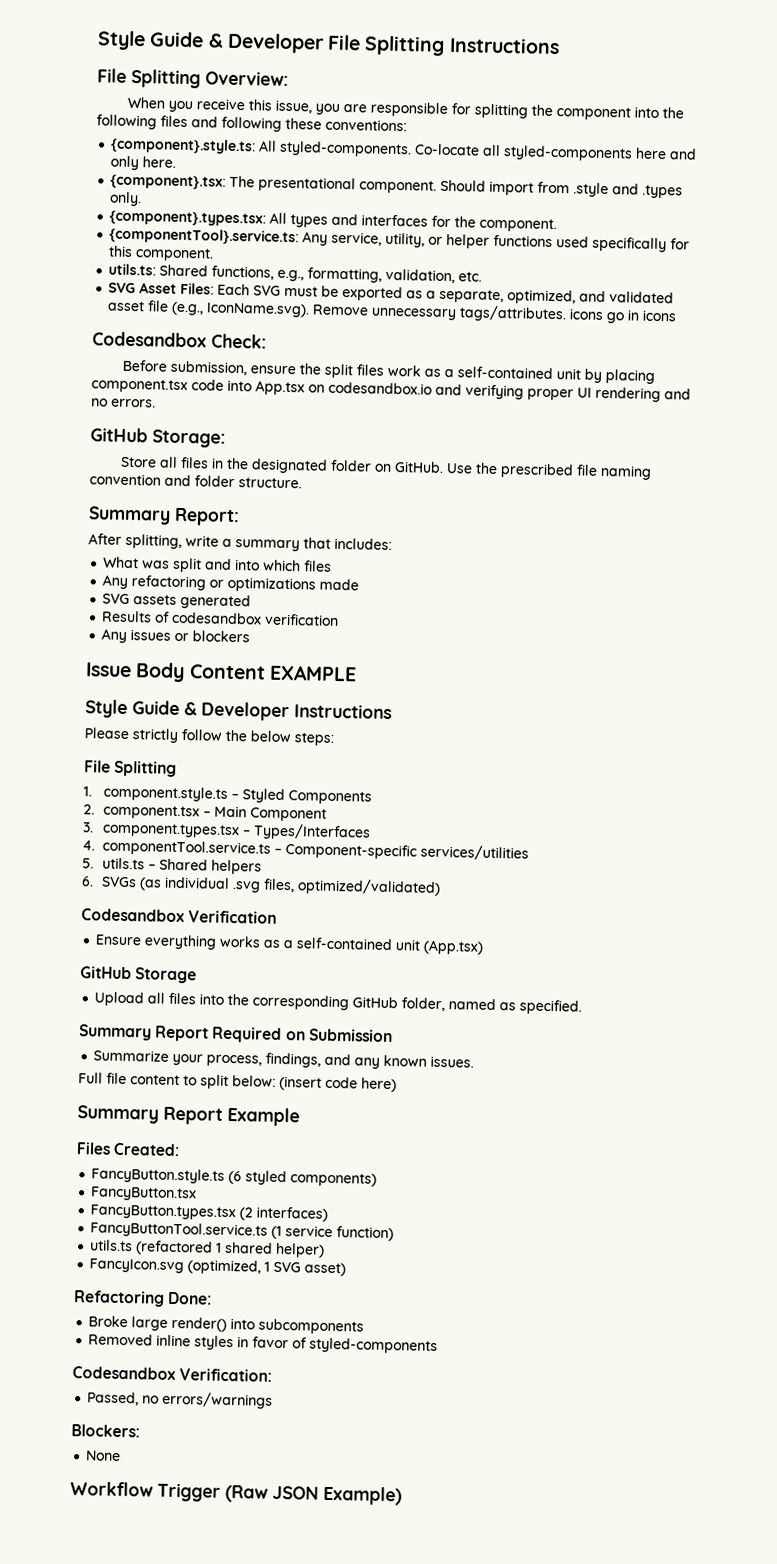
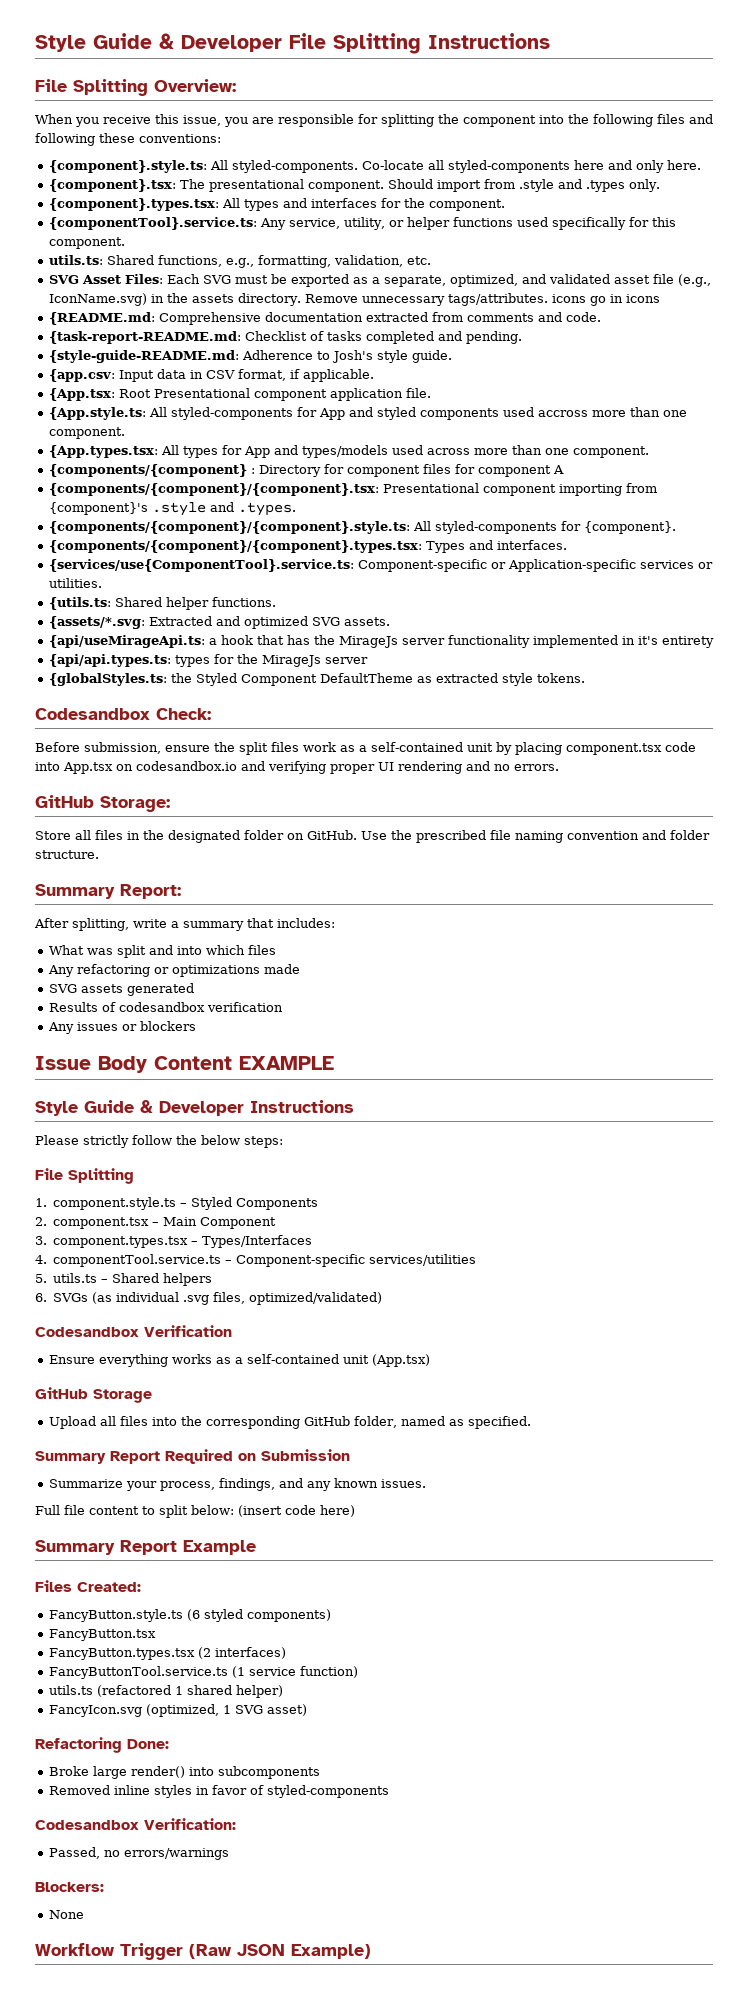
[206,302,311,318] IconName.svg). -> [48,293,301,306] IconName.svg) in the assets directory.
(678, 315) none -> [48,312,601,325] [48,331,522,344] [48,350,452,363] [48,369,374,382] [48,388,431,401] [48,407,687,420] [48,427,125,439] [48,445,649,458] [48,464,564,477] [48,483,657,496] [48,502,296,516] [48,521,676,534] [48,540,567,553] [48,559,713,572] [48,578,102,588] [48,597,276,610] [48,616,390,629] [48,635,714,648] [48,654,368,667] [48,673,585,686] // {README.md: Comprehensive documentation extracted from comments and code. // {task-report-README.md: Checklist of tasks completed and pending. // {style-guide-README.md: Adherence to Josh's style guide. // {app.csv: Input data in CSV format, if applicable. // {App.tsx: Root Presentational component application file. // {App.style.ts: All styled-components for App and styled components used accross more than one component. // {App.types.tsx: All types for App and types/models used across more than one component. // {components/{component} : Directory for component files for component A // {components/{component}/{component}.tsx: Presentational component importing from {component}'s .style and .types. // {components/{component}/{component}.style.ts: All styled-components for {component}. // {components/{component}/{component}.types.tsx: Types and interfaces. // {services/use{ComponentTool}.service.ts: Component-specific or Application-specific services or utilities. // {utils.ts: Shared helper functions. // {assets/*.svg: Extracted and optimized SVG assets. // {api/useMirageApi.ts: a hook that has the MirageJs server functionality implemented in it's entirety // {api/api.types.ts: types for the MirageJs server // {globalStyles.ts: the Styled Component DefaultTheme as extracted style tokens.

